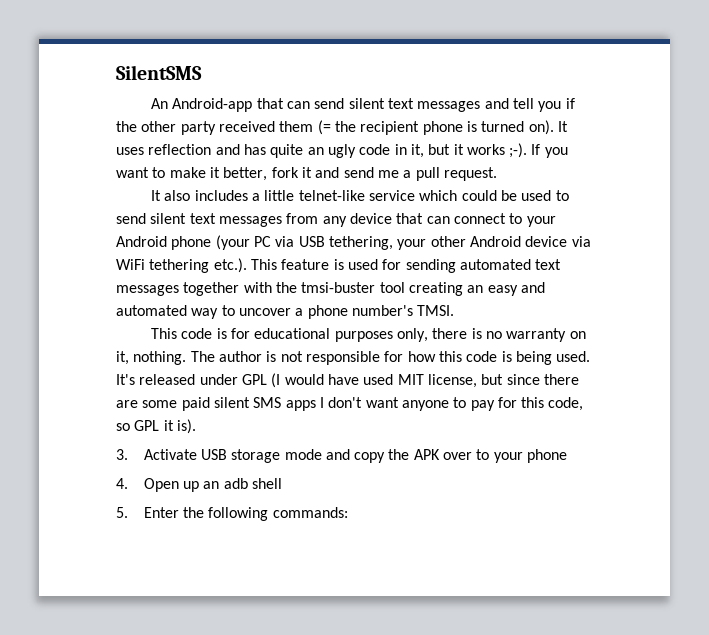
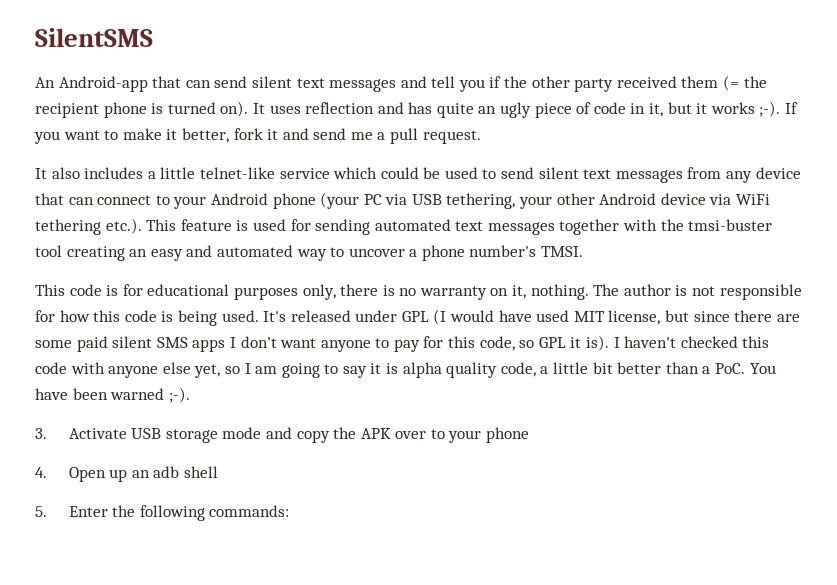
(356, 151) none -> [534,102,592,118] piece of
(196, 426) none -> [613,336,770,348] [35,362,776,378] [35,387,190,403] I haven't checked this code with anyone else yet, so I am going to say it is alpha quality code, a little bit better than a PoC. You have been warned ;-).

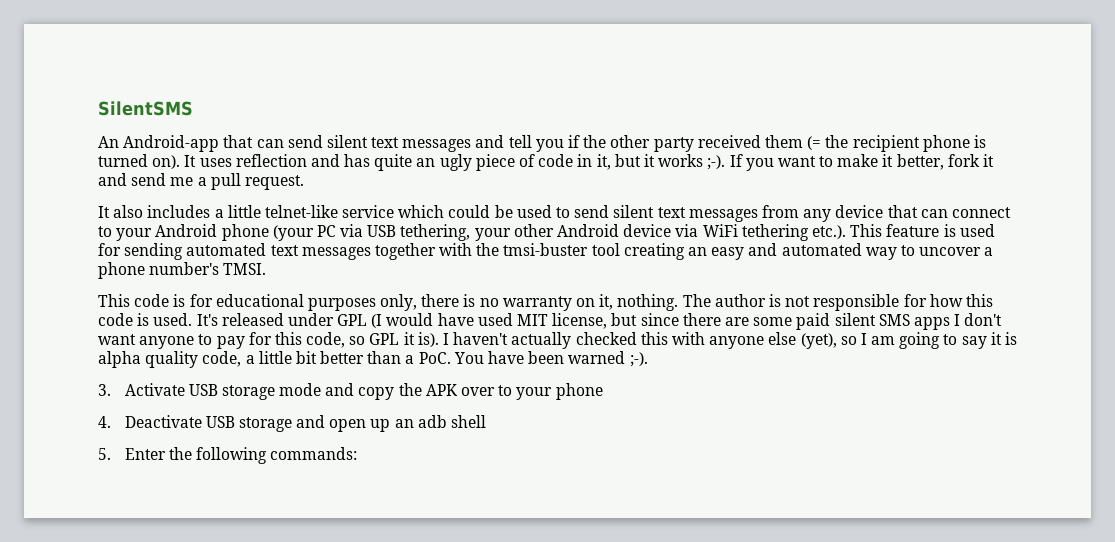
[177,310,217,326] being -> (150, 319) none
(677, 342) none -> [511,332,572,349] actually
[35,362,67,374] code -> (668, 338) none
[194,364,221,378] yet, -> [800,333,837,349] (yet),
[68,467,106,482] Open -> [124,415,367,432] Deactivate USB storage and open

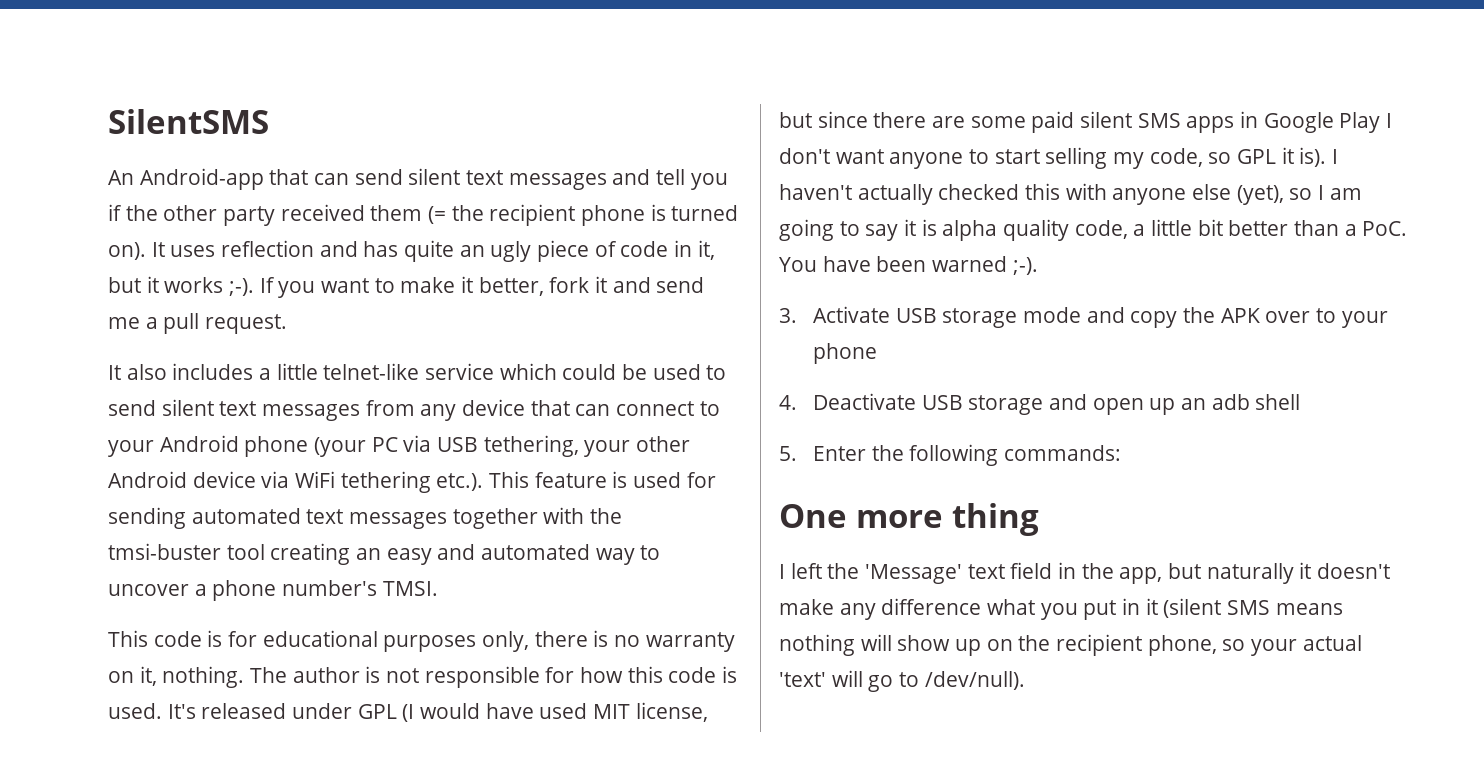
(950, 323) none -> [1240,111,1381,133] in Google Play
[216,332,302,349] pay for this -> [994,147,1145,169] start selling my
(358, 453) none -> [779,503,1039,536] [779,562,1391,584] [779,598,1343,620] [779,634,1362,656] [779,670,1025,692] // One more thing // I left the 'Message' text field in the app, but naturally it doesn't make any difference what you put in it (silent SMS means nothing will show up on the recipient phone, so your actual 'text' will go to /dev/null).

